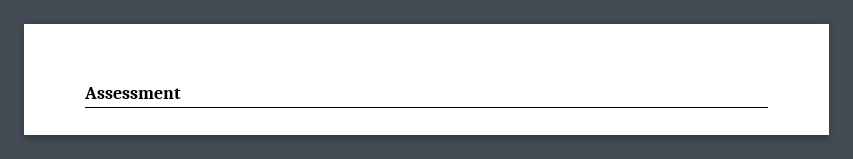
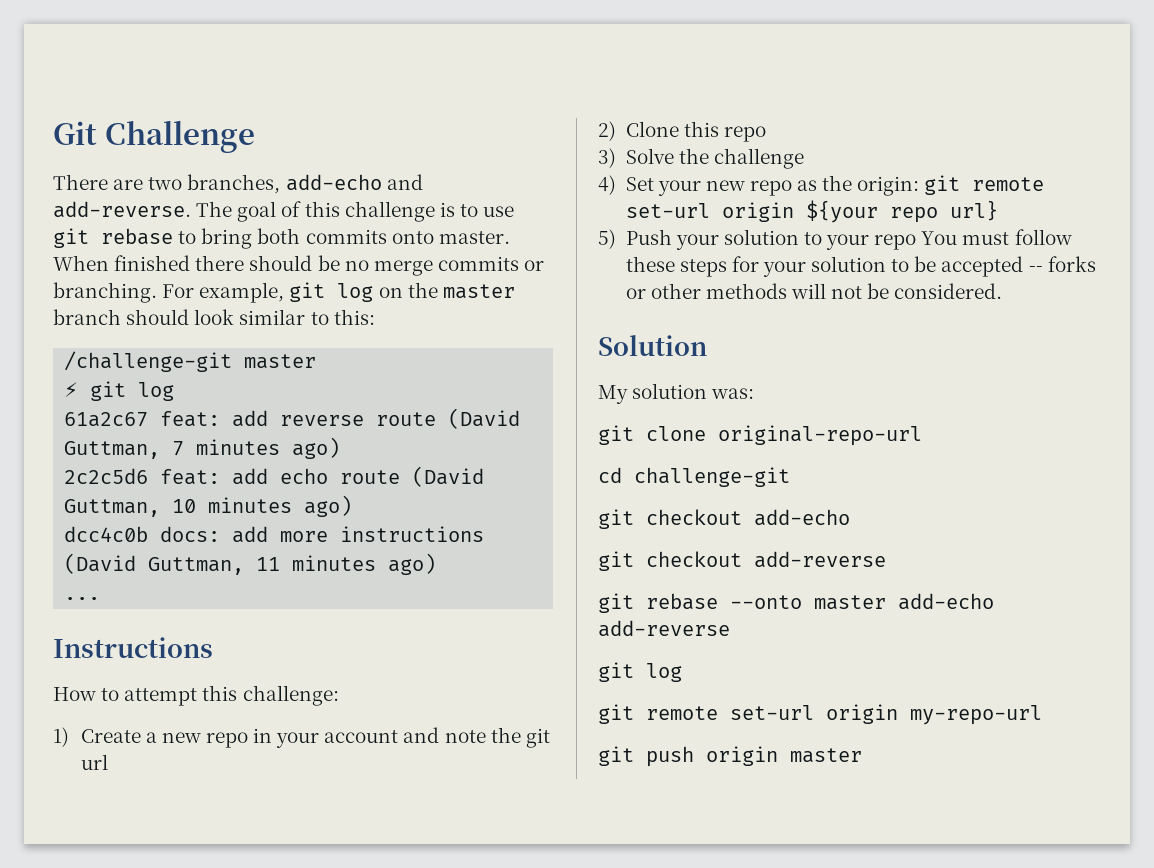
[84,87,181,99] Assessment -> [53,120,255,153] [53,174,423,194] [53,201,515,222] [53,228,510,249] [53,255,545,276] [53,282,515,303] [53,309,375,325] [64,351,317,372] [64,381,175,401] [64,408,521,429] [64,437,341,459] [64,466,485,487] [64,495,353,517] [64,526,485,543] [64,553,437,575] [64,597,101,600] [53,637,213,658] [53,685,339,706] [53,727,550,748] [80,754,108,770] [598,121,766,142] [598,148,804,169] [598,175,1045,196] [625,200,998,223] [598,229,1072,250] [625,256,1096,277] [625,283,1003,299] [598,335,707,356] [598,383,755,404] [598,425,922,446] [598,467,790,487] [598,509,850,529] [598,551,886,571] [598,593,994,613] [598,620,730,637] [598,662,682,682] [598,704,1042,725] [598,746,862,767] Git Challenge // There are two branches, add-echo and add-reverse. The goal of this challenge is to use git rebase to bring both commits onto master. When finished there should be no merge commits or branching. For example, git log on the master branch should look similar to this: // /challenge-git master // ⚡ git log // 61a2c67 feat: add reverse route (David Guttman, 7 minutes ago) // 2c2c5d6 feat: add echo route (David Guttman, 10 minutes ago) // dcc4c0b docs: add more instructions (David Guttman, 11 minutes ago) // ... // Instructions // How to attempt this challenge: // 1) Create a new repo in your account and note the git url // 2) Clone this repo // 3) Solve the challenge // 4) Set your new repo as the origin: git remote set-url origin ${your repo url} // 5) Push your solution to your repo You must follow these steps for your solution to be accepted -- forks or other methods will not be considered. // Solution // My solution was: // git clone original-repo-url // cd challenge-git // git checkout add-echo // git checkout add-reverse // git rebase --onto master add-echo add-reverse // git log // git remote set-url origin my-repo-url // git push origin master

